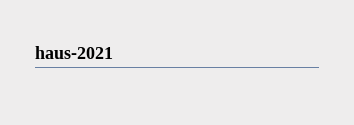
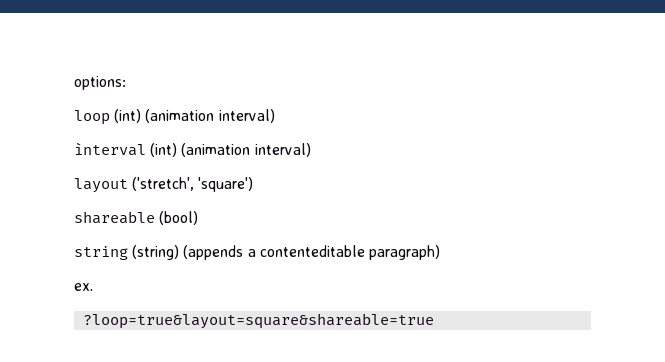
[35,46,113,59] haus-2021 -> [74,76,126,90] [74,109,275,125] [74,142,311,157] [74,177,254,193] [74,211,199,225] [74,245,440,260] [74,283,93,291] [83,313,435,329] options: // loop (int) (animation interval) // ìnterval (int) (animation interval) // layout ('stretch', 'square') // shareable (bool) // string (string) (appends a contenteditable paragraph) // ex. // ?loop=true&layout=square&shareable=true

